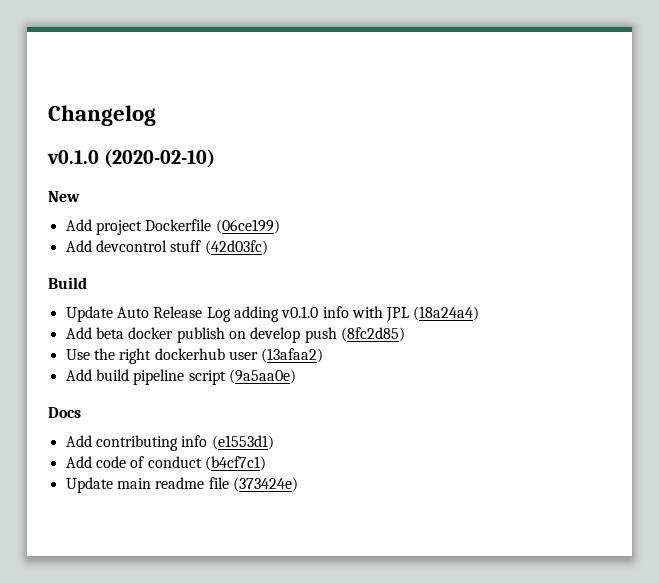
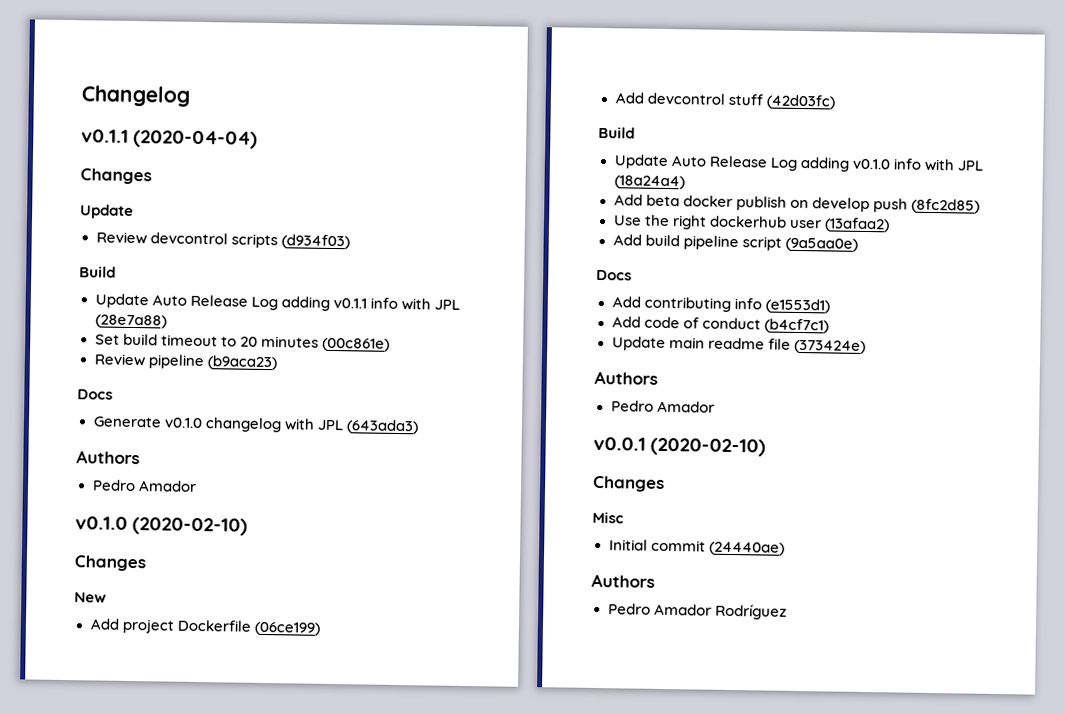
(156, 115) none -> [81,129,259,149] [80,168,152,185] [80,204,134,219] [95,231,350,250] [79,266,116,278] [94,293,460,311] [94,314,167,329] [94,333,390,352] [93,353,277,371] [77,389,113,400] [92,416,419,435] [76,450,140,465] [91,479,197,492] // v0.1.1 (2020-04-04) // Changes // Update // Review devcontrol scripts (d934f03) // Build // Update Auto Release Log adding v0.1.1 info with JPL (28e7a88) // Set build timeout to 20 minutes (00c861e) // Review pipeline (b9aca23) // Docs // Generate v0.1.0 changelog with JPL (643ada3) // Authors // Pedro Amador
(216, 158) none -> [74,555,146,572] // Changes
(298, 484) none -> [594,370,658,385] [610,400,715,413] [593,436,767,457] [592,475,665,492] [592,511,624,524] [608,539,785,556] [591,573,655,588] [607,603,787,620] // Authors // Pedro Amador // v0.0.1 (2020-02-10) // Changes // Misc // Initial commit (24440ae) // Authors // Pedro Amador Rodríguez

